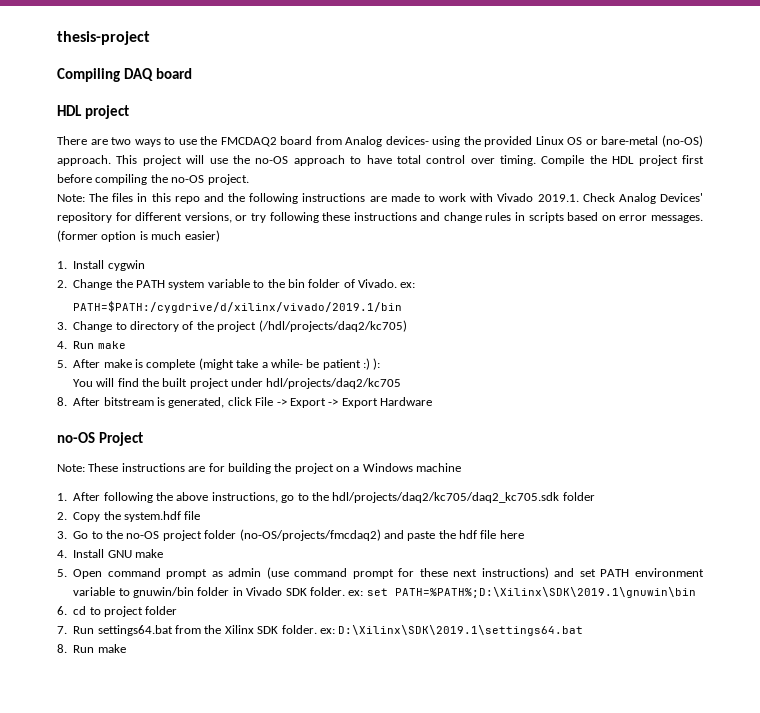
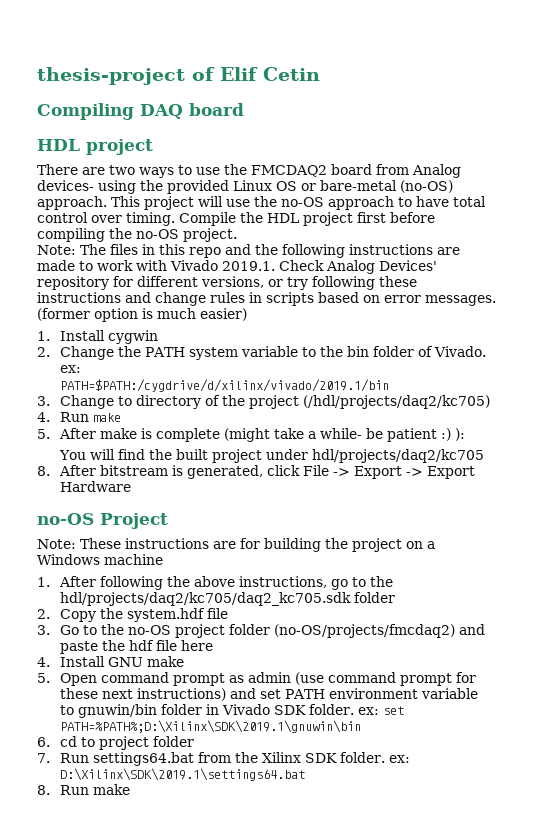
(150, 38) none -> [192,67,320,81] of Elif Cetin

